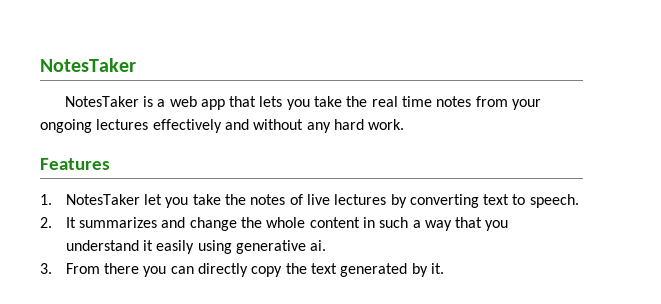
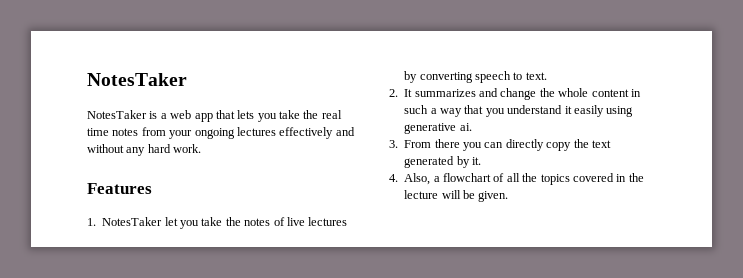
[483,194,579,208] text to speech. -> [475,71,547,83] speech to text.
(444, 268) none -> [389,173,644,185] [404,190,509,202] // 4. Also, a flowchart of all the topics covered in the lecture will be given.

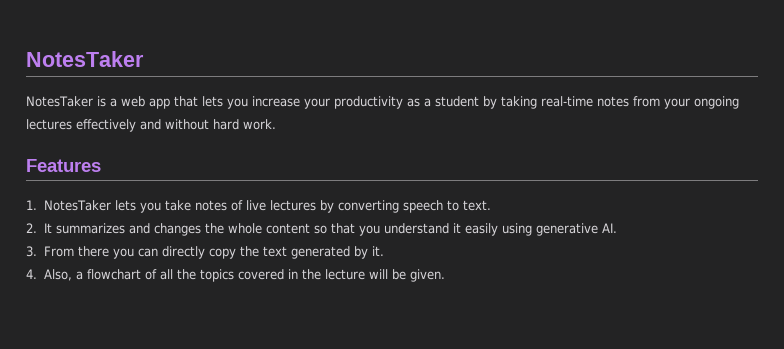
[279,110,342,119] [87,128,109,136] take the real time -> [251,96,593,109] increase your productivity as a student by taking real-time
[126,147,146,156] any -> (209, 124) none
[164,217,241,229] let you take the -> [115,200,192,213] lets you take
[500,88,537,100] change -> [154,223,202,236] changes
[630,89,641,97] [404,105,462,117] in such a way -> [314,225,328,234] so
[459,123,472,131] ai. -> [602,223,618,233] AI.

